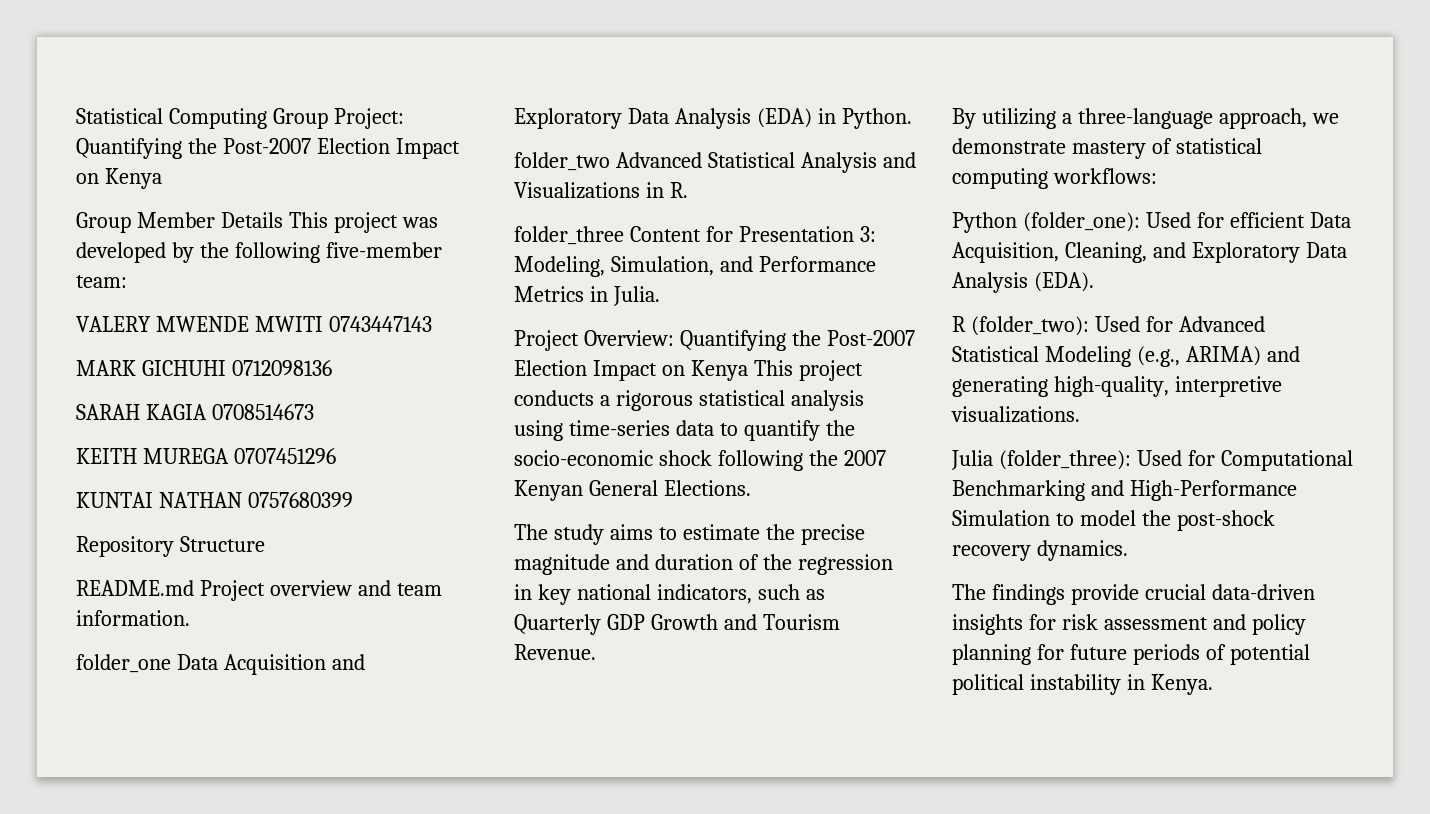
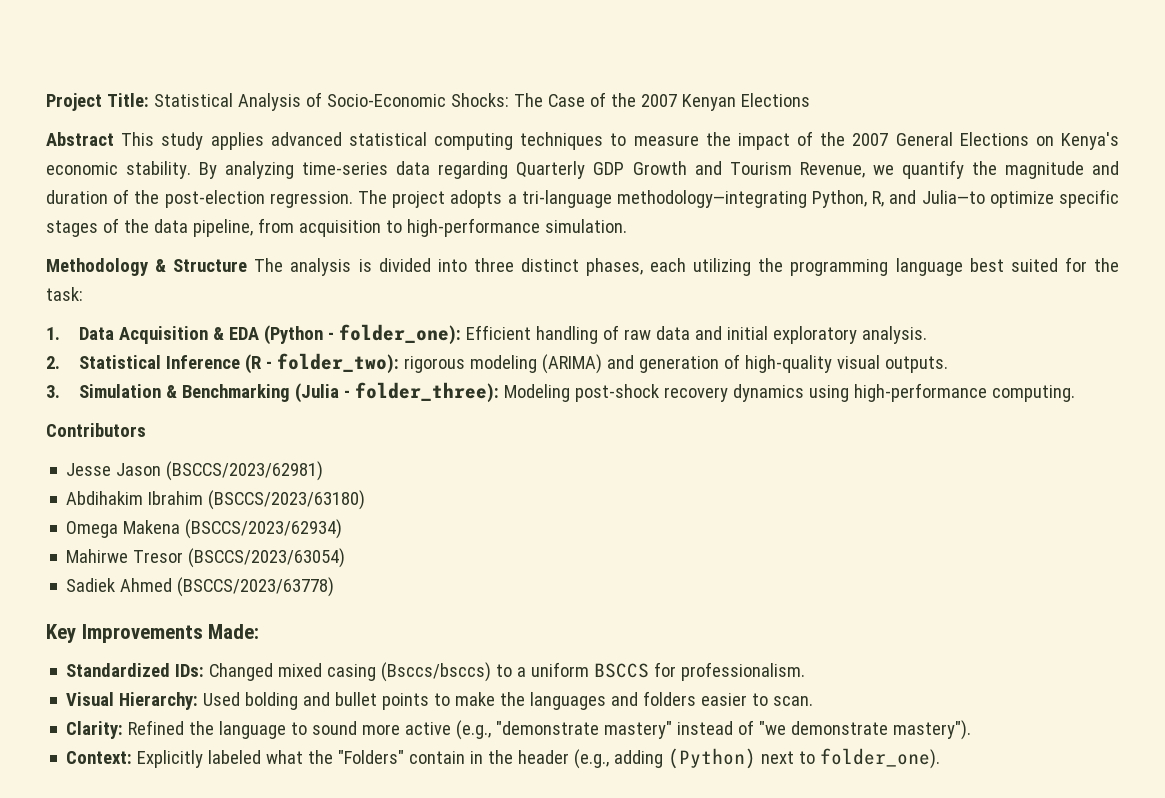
[76,108,404,129] [76,138,460,159] [76,168,162,189] [76,212,438,233] [76,242,442,263] [76,275,127,288] [76,316,432,332] [76,360,332,376] [76,404,314,420] [76,448,336,464] [76,492,353,508] [76,536,265,557] [76,580,442,601] [76,610,190,626] [76,654,365,675] [514,108,912,129] [514,152,916,173] [514,182,688,199] [514,226,876,245] [514,256,876,277] [514,286,660,306] [514,330,915,351] [514,360,863,381] [514,390,864,411] [514,420,855,441] [514,450,886,471] [514,480,751,501] [514,524,865,545] Statistical Computing Group Project: Quantifying the Post-2007 Election Impact on Kenya // Group Member Details This project was developed by the following five-member team: // VALERY MWENDE MWITI 0743447143 // MARK GICHUHI 0712098136 // SARAH KAGIA 0708514673 // KEITH MUREGA 0707451296 // KUNTAI NATHAN 0757680399 // Repository Structure // README.md Project overview and team information. // folder_one Data Acquisition and Exploratory Data Analysis (EDA) in Python. // folder_two Advanced Statistical Analysis and Visualizations in R. // folder_three Content for Presentation 3: Modeling, Simulation, and Performance Metrics in Julia. // Project Overview: Quantifying the Post-2007 Election Impact on Kenya This project conducts a rigorous statistical analysis using time-series data to quantify the socio-economic shock following the 2007 Kenyan General Elections. // The study aims to estimate the precise -> [46,92,810,111] [46,131,1119,150] [46,160,997,179] Project Title: Statistical Analysis of Socio-Economic Shocks: The Case of the 2007 Kenyan Elections // Abstract This study applies advanced statistical computing techniques to measure the impact of the 2007 General Elections on Kenya's economic stability. By analyzing time-series data regarding Quarterly GDP Growth and Tourism Revenue, we quantify the
[797,554,893,575] [514,584,825,605] [514,614,840,635] [514,644,596,660] [952,108,1339,129] [952,138,1262,159] [952,168,1157,189] [952,212,1351,233] [952,242,1347,263] [952,272,1094,293] [952,316,1265,336] [952,346,1300,367] [952,376,1282,397] [951,406,1080,423] [951,450,1353,471] [952,480,1297,501] [952,510,1275,531] [952,540,1128,561] [952,584,1315,605] [952,614,1306,635] [952,644,1310,665] [952,674,1213,695] regression in key national indicators, such as Quarterly GDP Growth and Tourism Revenue. // By utilizing a three-language approach, we demonstrate mastery of statistical computing workflows: // Python (folder_one): Used for efficient Data Acquisition, Cleaning, and Exploratory Data Analysis (EDA). // R (folder_two): Used for Advanced Statistical Modeling (e.g., ARIMA) and generating high-quality, interpretive visualizations. // Julia (folder_three): Used for Computational Benchmarking and High-Performance Simulation to model the post-shock recovery dynamics. // The findings provide crucial data-driven insights for risk assessment and policy planning for future periods of potential political instability in Kenya. -> [164,189,1119,208] [46,218,627,237] [46,257,1119,276] [46,287,83,301] [46,324,928,345] [46,353,949,374] [46,382,1076,403] [46,423,146,437] [66,461,324,481] [66,490,366,510] [66,519,343,539] [66,548,346,568] [66,577,335,597] [46,624,260,643] [66,662,806,682] [66,691,814,710] [66,720,972,740] [66,748,941,769] post-election regression. The project adopts a tri-language methodology—integrating Python, R, and Julia—to optimize specific stages of the data pipeline, from acquisition to high-performance simulation. // Methodology & Structure The analysis is divided into three distinct phases, each utilizing the programming language best suited for the task: // 1. Data Acquisition & EDA (Python - folder_one): Efficient handling of raw data and initial exploratory analysis. // 2. Statistical Inference (R - folder_two): rigorous modeling (ARIMA) and generation of high-quality visual outputs. // 3. Simulation & Benchmarking (Julia - folder_three): Modeling post-shock recovery dynamics using high-performance computing. // Contributors // Jesse Jason (BSCCS/2023/62981) // Abdihakim Ibrahim (BSCCS/2023/63180) // Omega Makena (BSCCS/2023/62934) // Mahirwe Tresor (BSCCS/2023/63054) // Sadiek Ahmed (BSCCS/2023/63778) // Key Improvements Made: // Standardized IDs: Changed mixed casing (Bsccs/bsccs) to a uniform BSCCS for professionalism. // Visual Hierarchy: Used bolding and bullet points to make the languages and folders easier to scan. // Clarity: Refined the language to sound more active (e.g., "demonstrate mastery" instead of "we demonstrate mastery"). // Context: Explicitly labeled what the "Folders" contain in the header (e.g., adding (Python) next to folder_one).

